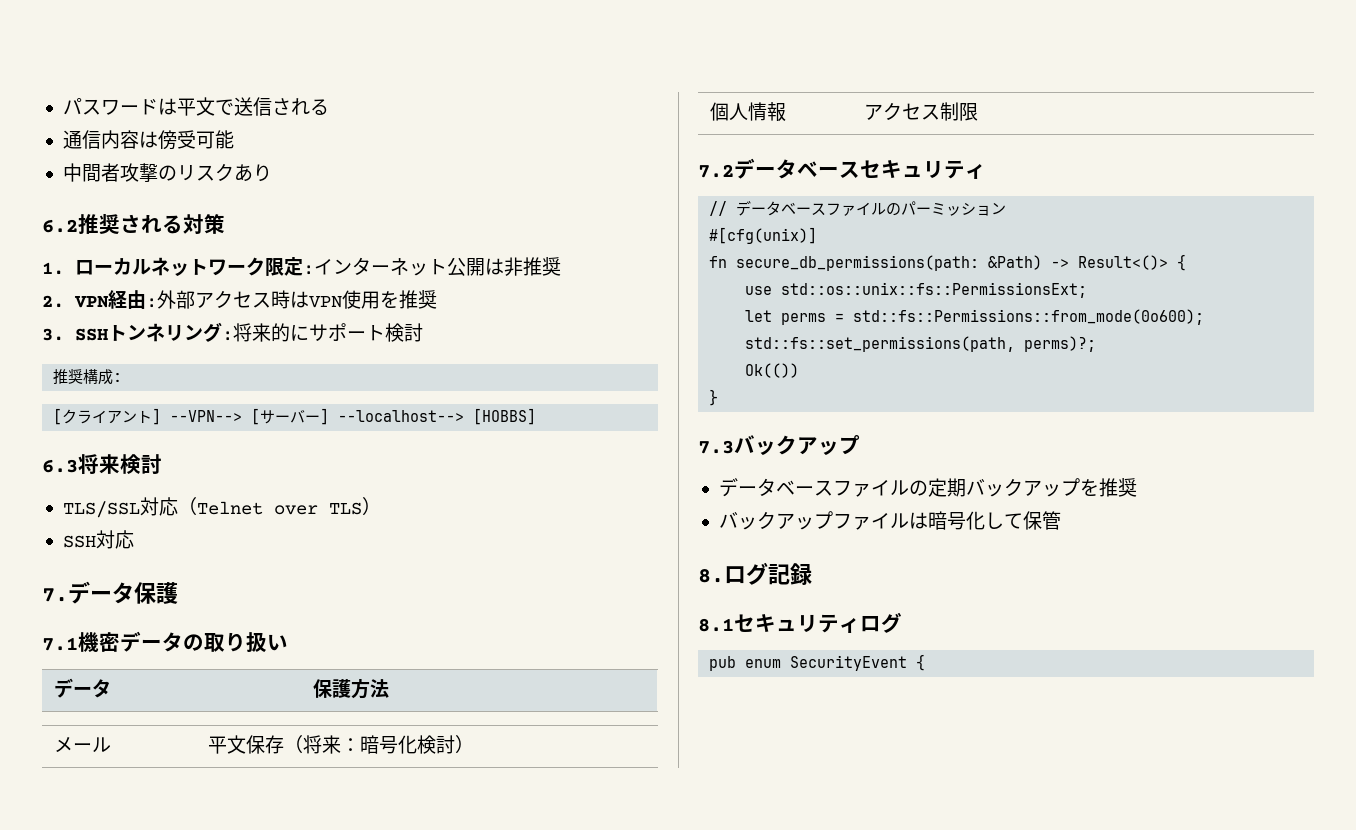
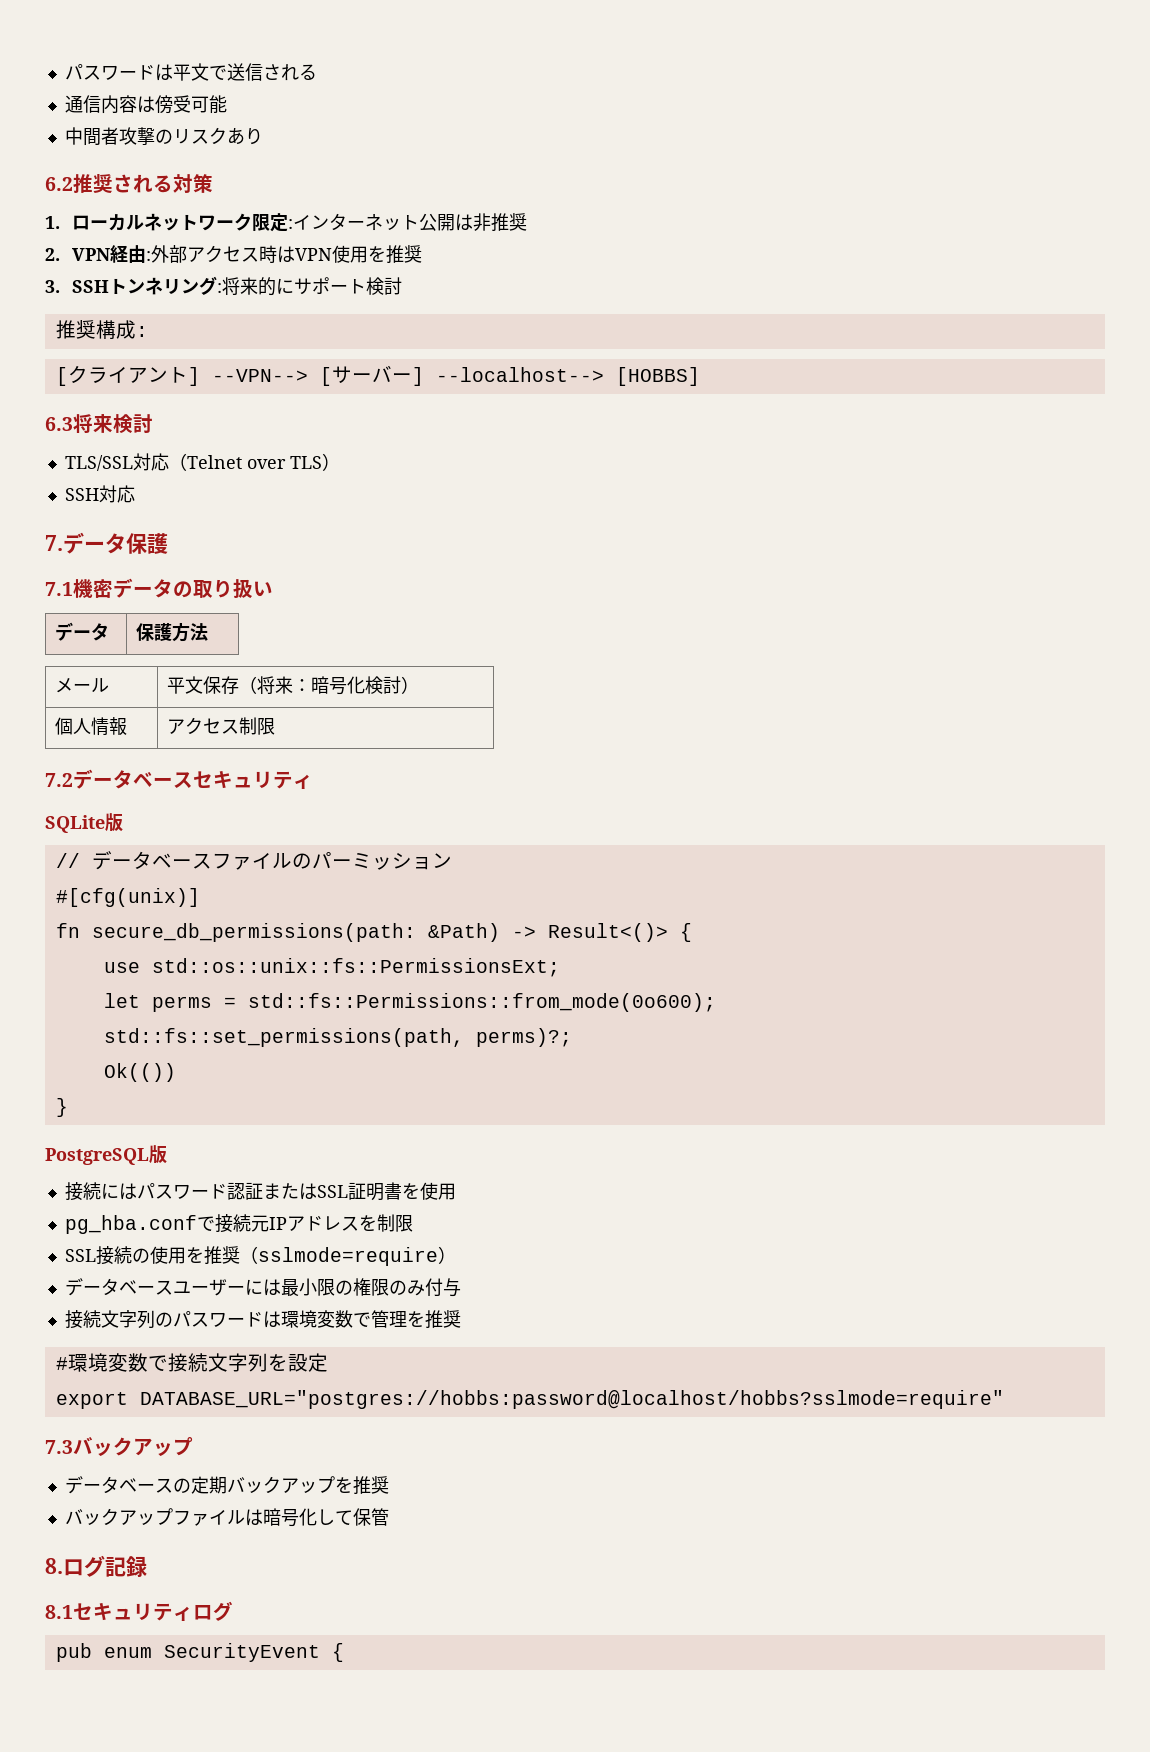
(986, 171) none -> [45,813,123,833] // SQLite版
(719, 397) none -> [45,1145,167,1165] [64,1182,456,1201] [64,1214,413,1234] [64,1246,456,1266] [64,1278,461,1297] [64,1310,461,1329] [55,1353,328,1372] [55,1390,1004,1409] // PostgreSQL版 // 接続にはパスワード認証またはSSL証明書を使用 // pg_hba.confで接続元IPアドレスを制限 // SSL接続の使用を推奨（sslmode=require） // データベースユーザーには最小限の権限のみ付与 // 接続文字列のパスワードは環境変数で管理を推奨 // #環境変数で接続文字列を設定 // export DATABASE_URL="postgres://hobbs:password@localhost/hobbs?sslmode=require"
[832,480,909,497] ファイル -> (173, 1485) none

